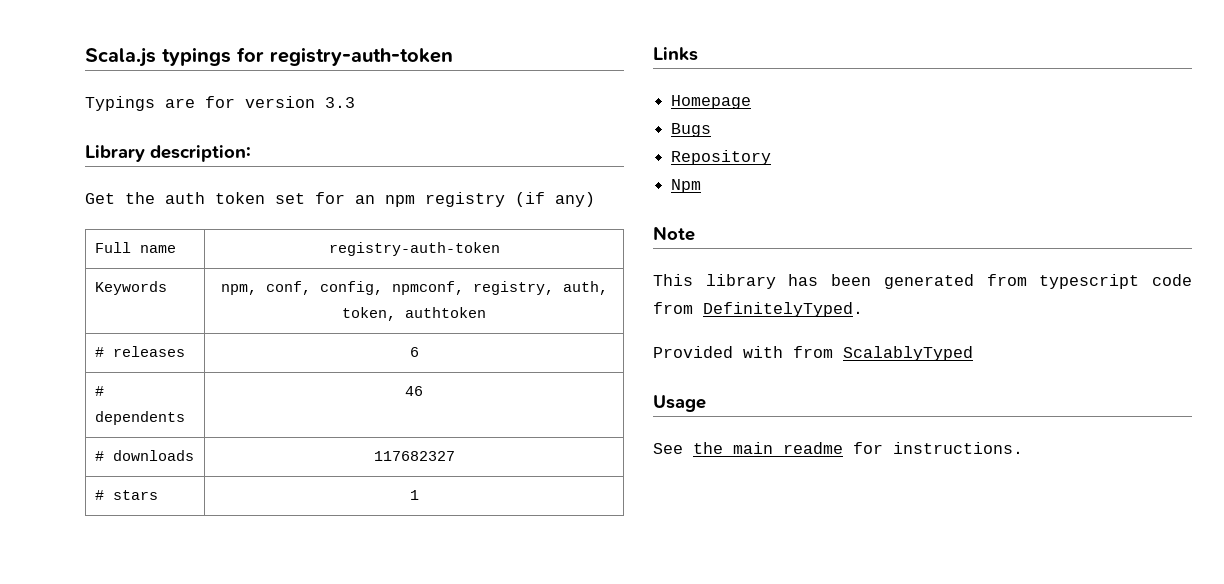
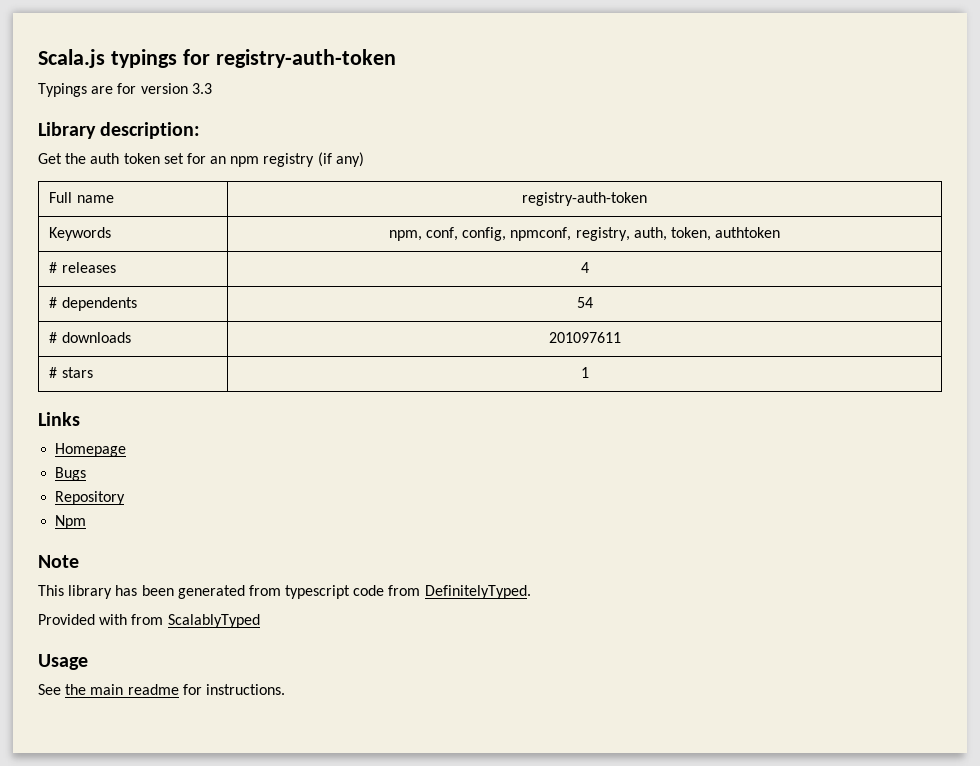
[409,347,419,357] 6 -> [580,262,589,273] 4
[405,386,423,396] 46 -> [576,297,593,308] 54
[373,451,455,461] 117682327 -> [548,332,621,343] 201097611

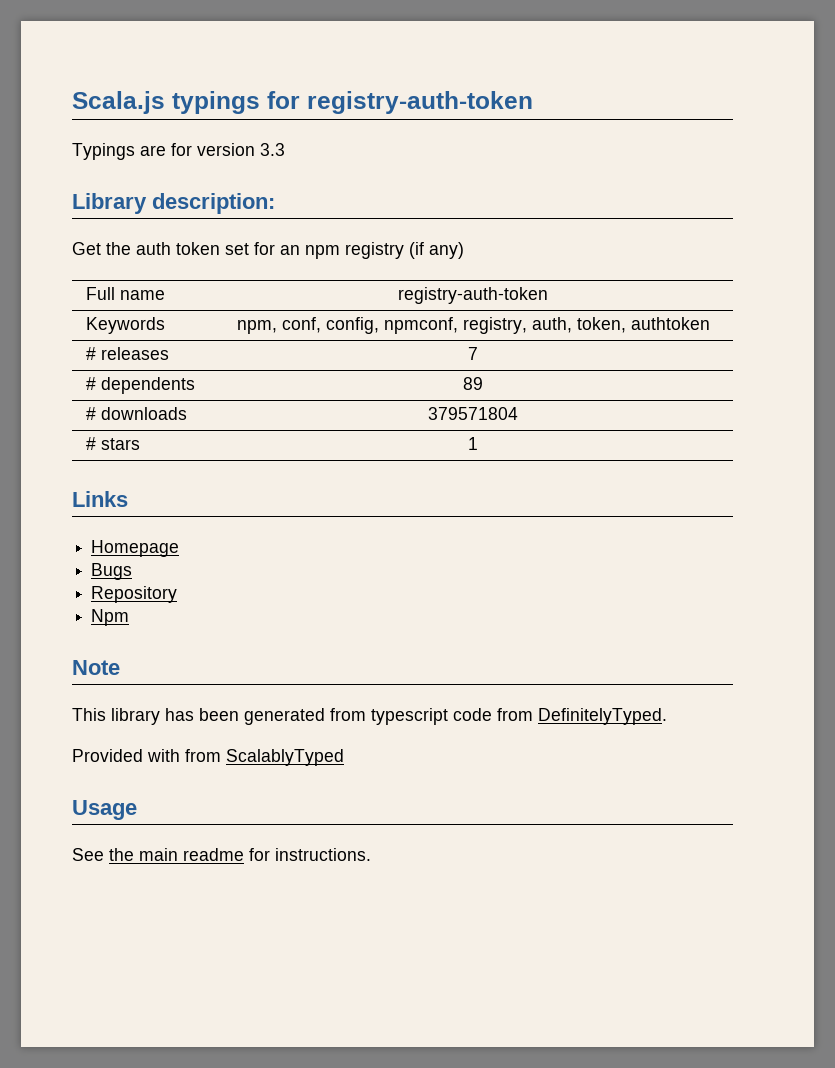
[580,262,589,273] 4 -> [468,347,478,360] 7
[576,297,593,308] 54 -> [463,377,483,390] 89
[548,332,621,343] 201097611 -> [428,407,518,420] 379571804

